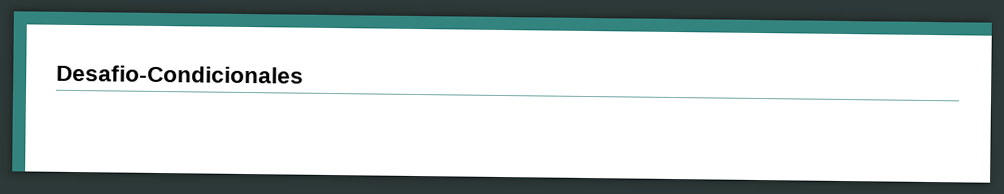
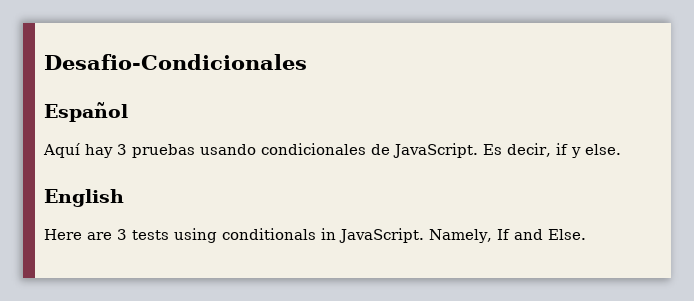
(304, 74) none -> [44,102,128,122] [43,143,621,158] [44,189,124,207] [44,228,586,243] // Español // Aquí hay 3 pruebas usando condicionales de JavaScript. Es decir, if y else. // English // Here are 3 tests using conditionals in JavaScript. Namely, If and Else.

